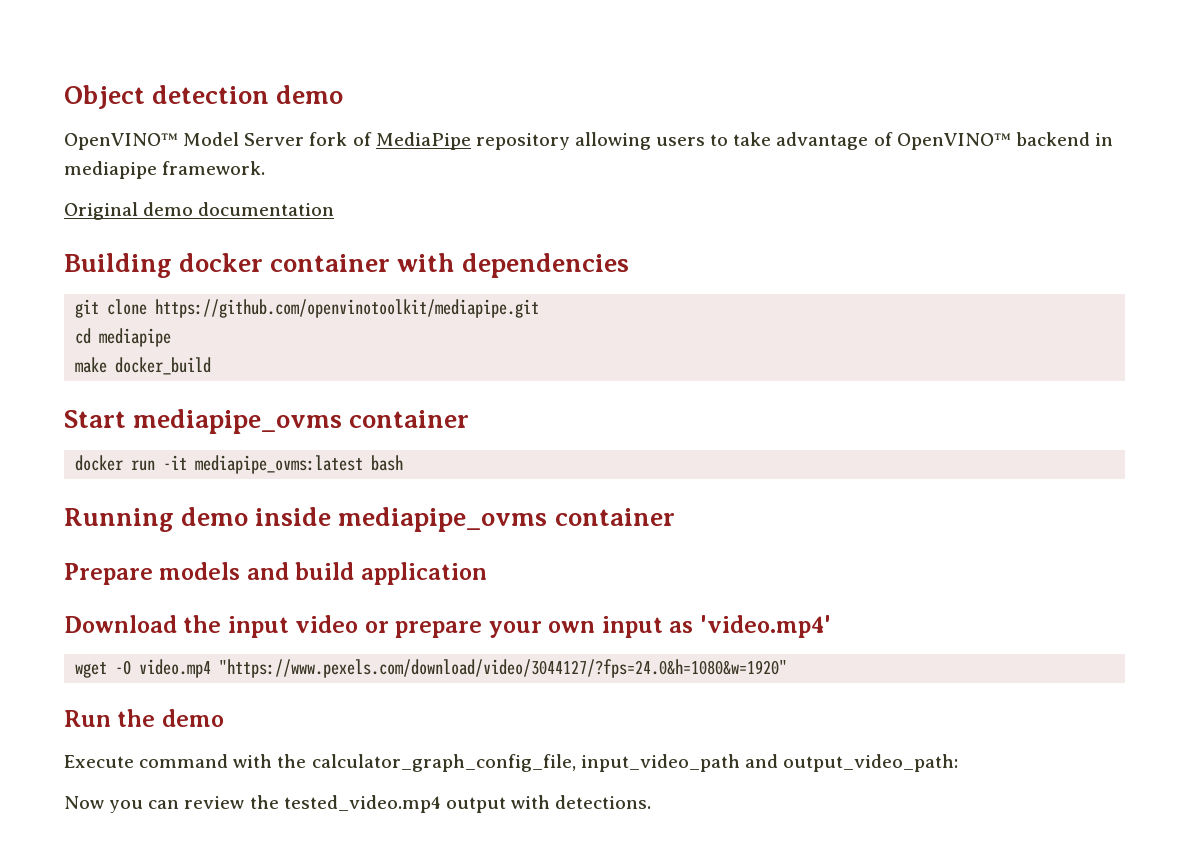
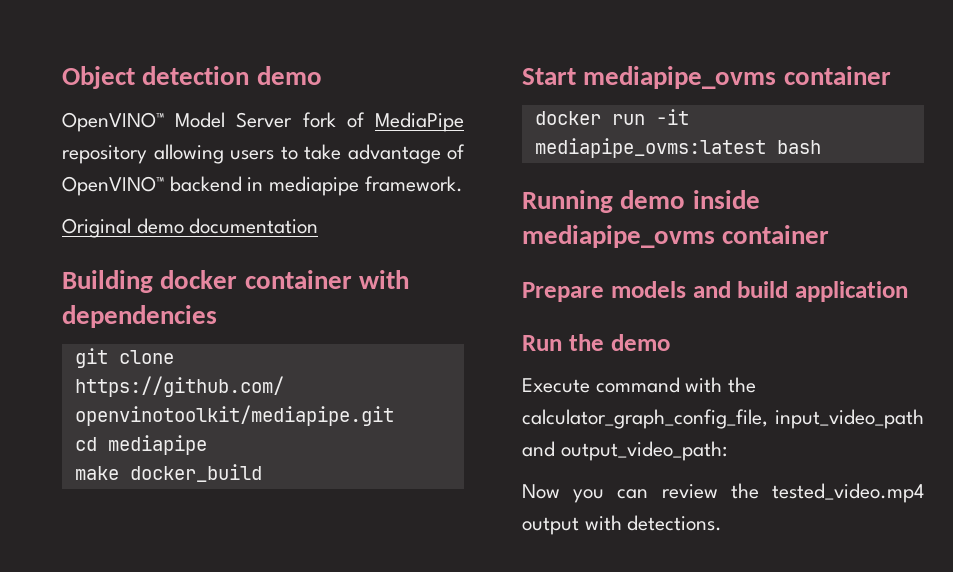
[64,615,831,638] [75,659,788,678] // Download the input video or prepare your own input as 'video.mp4' // wget -O video.mp4 "https://www.pexels.com/download/video/3044127/?fps=24.0&h=1080&w=1920" -> (908, 291) none

